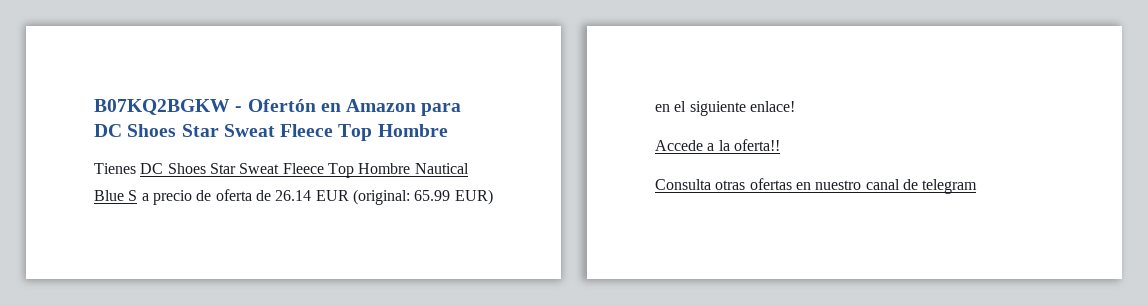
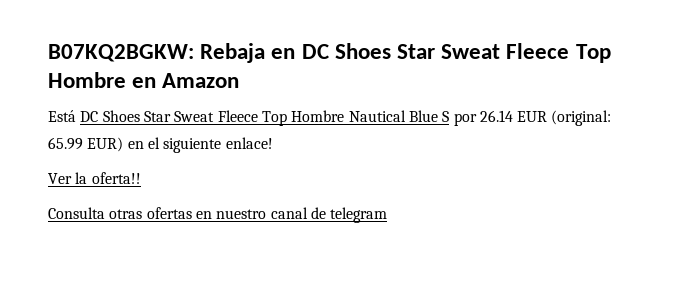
[94,99,462,116] [94,124,448,141] [94,163,136,174] B07KQ2BGKW - Ofertón en Amazon para DC Shoes Star Sweat Fleece Top Hombre // Tienes -> [48,43,611,63] [48,72,240,88] [48,110,76,122] B07KQ2BGKW: Rebaja en DC Shoes Star Sweat Fleece Top Hombre en Amazon // Está
[141,189,271,205] a precio de oferta de -> [453,113,477,126] por
[655,140,715,151] Accede a -> [48,173,72,184] Ver

